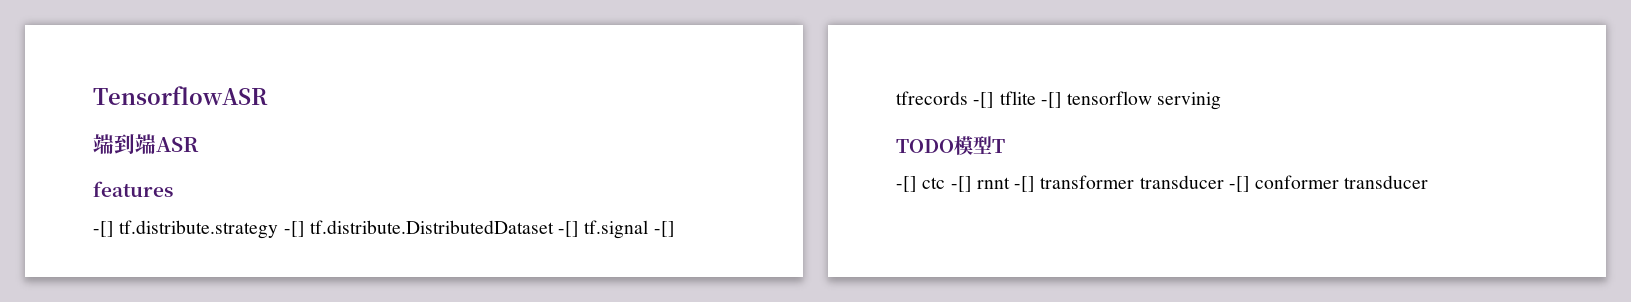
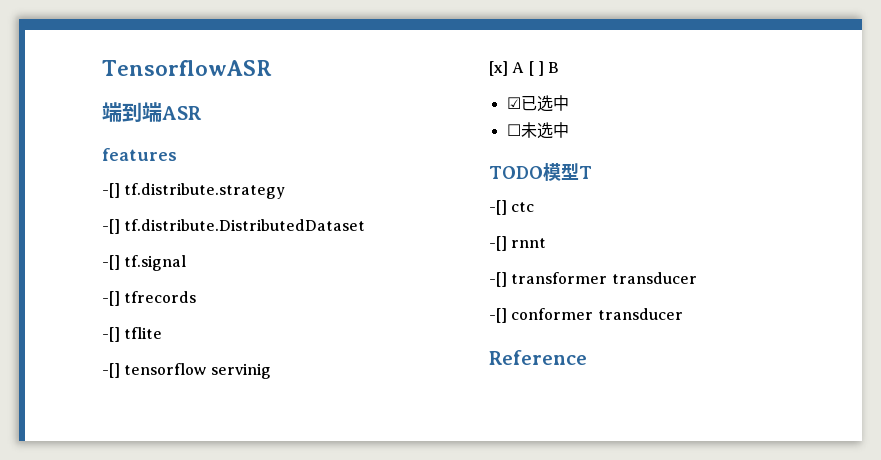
(279, 229) none -> (286, 191) //
(554, 227) none -> (366, 225) //
(649, 229) none -> (187, 263) //
(968, 98) none -> (197, 297) //
(1036, 98) none -> (163, 333) //
(1222, 101) none -> [489,61,560,76] [506,95,569,112] [506,122,569,139] // [x] A [ ] B // ☑已选中 // ☐未选中
(946, 183) none -> (535, 207) //
(1010, 183) none -> (547, 243) //
(1224, 182) none -> (697, 278) //
(1429, 182) none -> [489,350,587,365] // Reference

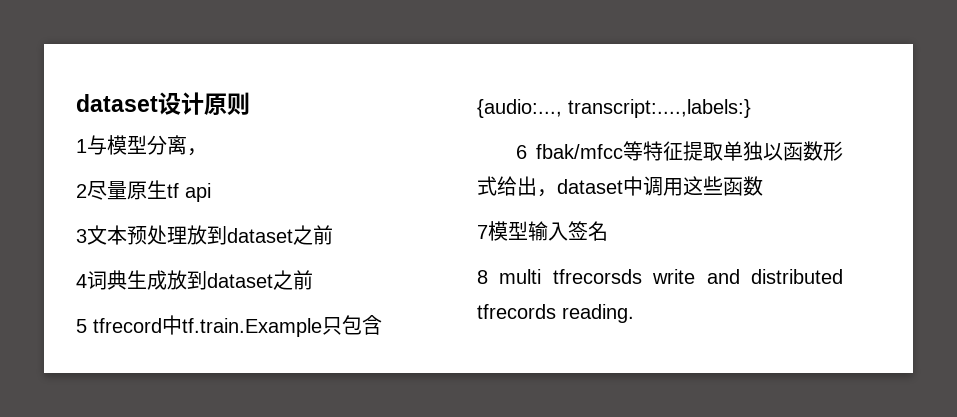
[102,60,272,76] [102,102,202,122] [102,148,177,161] [102,183,286,199] [102,219,366,234] [102,255,187,271] [102,291,197,306] [102,327,163,342] [102,363,271,379] [489,61,560,76] [506,95,569,112] [506,122,569,139] [489,163,592,181] [489,200,535,215] [489,236,547,251] [489,272,697,287] [489,308,683,323] [489,350,587,365] TensorflowASR // 端到端ASR // features // -[] tf.distribute.strategy // -[] tf.distribute.DistributedDataset // -[] tf.signal // -[] tfrecords // -[] tflite // -[] tensorflow servinig // [x] A [ ] B // ☑已选中 // ☐未选中 // TODO模型T // -[] ctc // -[] rnnt // -[] transformer transducer // -[] conformer transducer // Reference -> [76,92,250,115] [76,135,207,156] [76,180,211,202] [76,225,333,245] [76,270,313,290] [76,315,382,337] [477,99,751,118] [516,141,843,161] [477,176,763,197] [477,221,608,241] [477,269,843,284] [477,304,634,323] dataset设计原则 // 1与模型分离， // 2尽量原生tf api // 3文本预处理放到dataset之前 // 4词典生成放到dataset之前 // 5 tfrecord中tf.train.Example只包含{audio:..., transcript:....,labels:} // 6 fbak/mfcc等特征提取单独以函数形式给出，dataset中调用这些函数 // 7模型输入签名 // 8 multi tfrecorsds write and distributed tfrecords reading.

